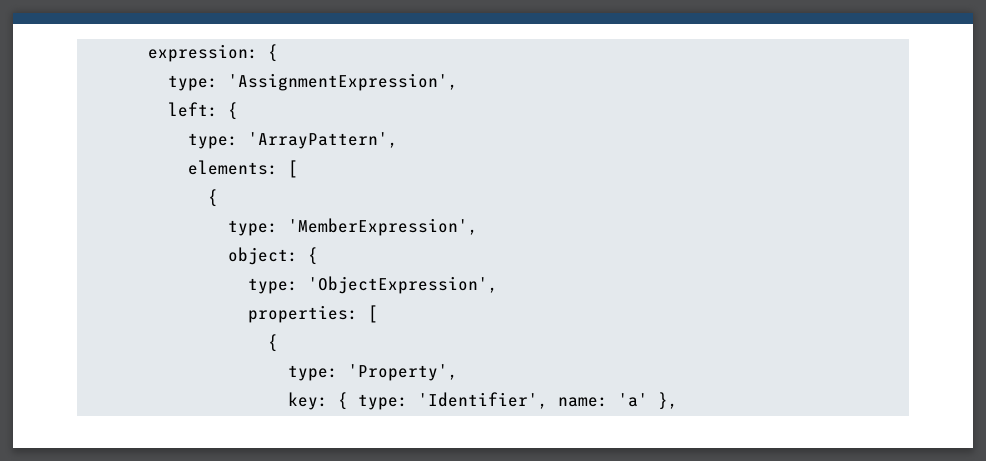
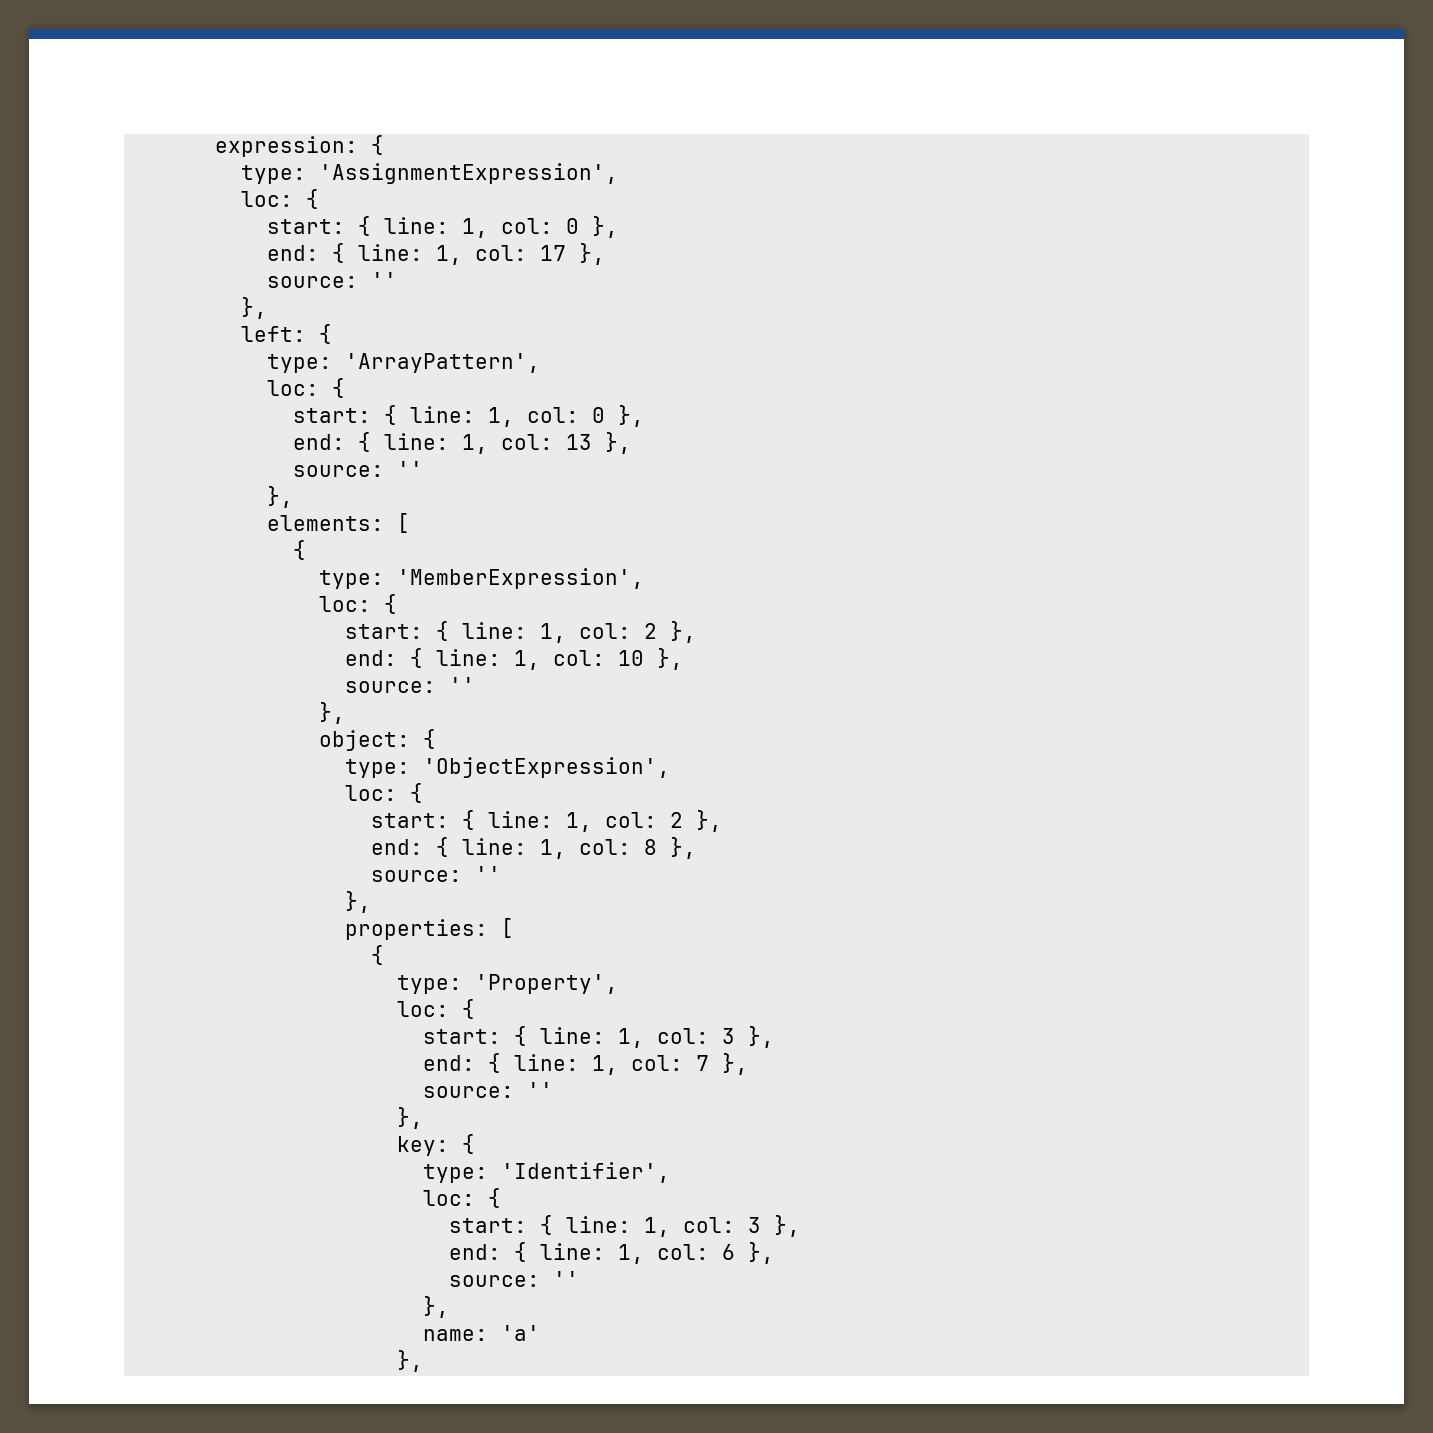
[168,102,239,120] [188,132,399,149] left: { // type: 'ArrayPattern', -> [240,189,319,209] [266,216,618,238] [266,243,605,265] [266,272,397,288] [240,297,267,319] [240,324,332,344] [266,353,540,373] [266,378,345,398] [292,405,644,427] [292,432,631,454] [292,461,423,477] [266,486,293,508] loc: { // start: { line: 1, col: 0 }, // end: { line: 1, col: 17 }, // source: '' // }, // left: { // type: 'ArrayPattern', // loc: { // start: { line: 1, col: 0 }, // end: { line: 1, col: 13 }, // source: '' // },
[228,247,319,265] [248,276,499,294] object: { // type: 'ObjectExpression', -> [318,594,397,614] [344,621,696,643] [344,648,683,670] [344,677,475,693] [318,702,345,724] [318,729,436,751] [344,757,670,778] [344,783,423,803] [370,810,722,832] [370,837,696,859] [370,866,501,882] [344,891,371,913] loc: { // start: { line: 1, col: 2 }, // end: { line: 1, col: 10 }, // source: '' // }, // object: { // type: 'ObjectExpression', // loc: { // start: { line: 1, col: 2 }, // end: { line: 1, col: 8 }, // source: '' // },
(459, 372) none -> [396,999,475,1019] [422,1026,774,1048] [422,1053,748,1075] [422,1082,553,1098] [396,1107,423,1129] // loc: { // start: { line: 1, col: 3 }, // end: { line: 1, col: 7 }, // source: '' // },
(349, 401) none -> (475, 1144) //
(549, 400) none -> [422,1188,501,1208] [448,1215,800,1237] [448,1242,774,1264] [448,1271,579,1287] [422,1296,449,1318] // loc: { // start: { line: 1, col: 3 }, // end: { line: 1, col: 6 }, // source: '' // }, //
(649, 400) none -> (540, 1333) //

